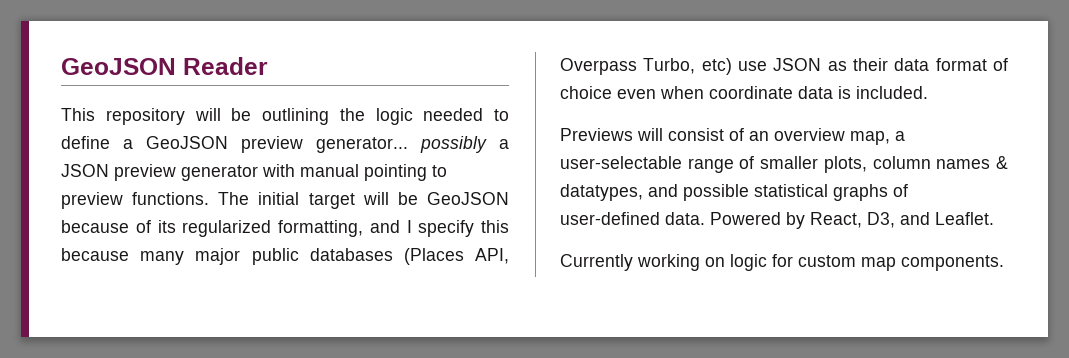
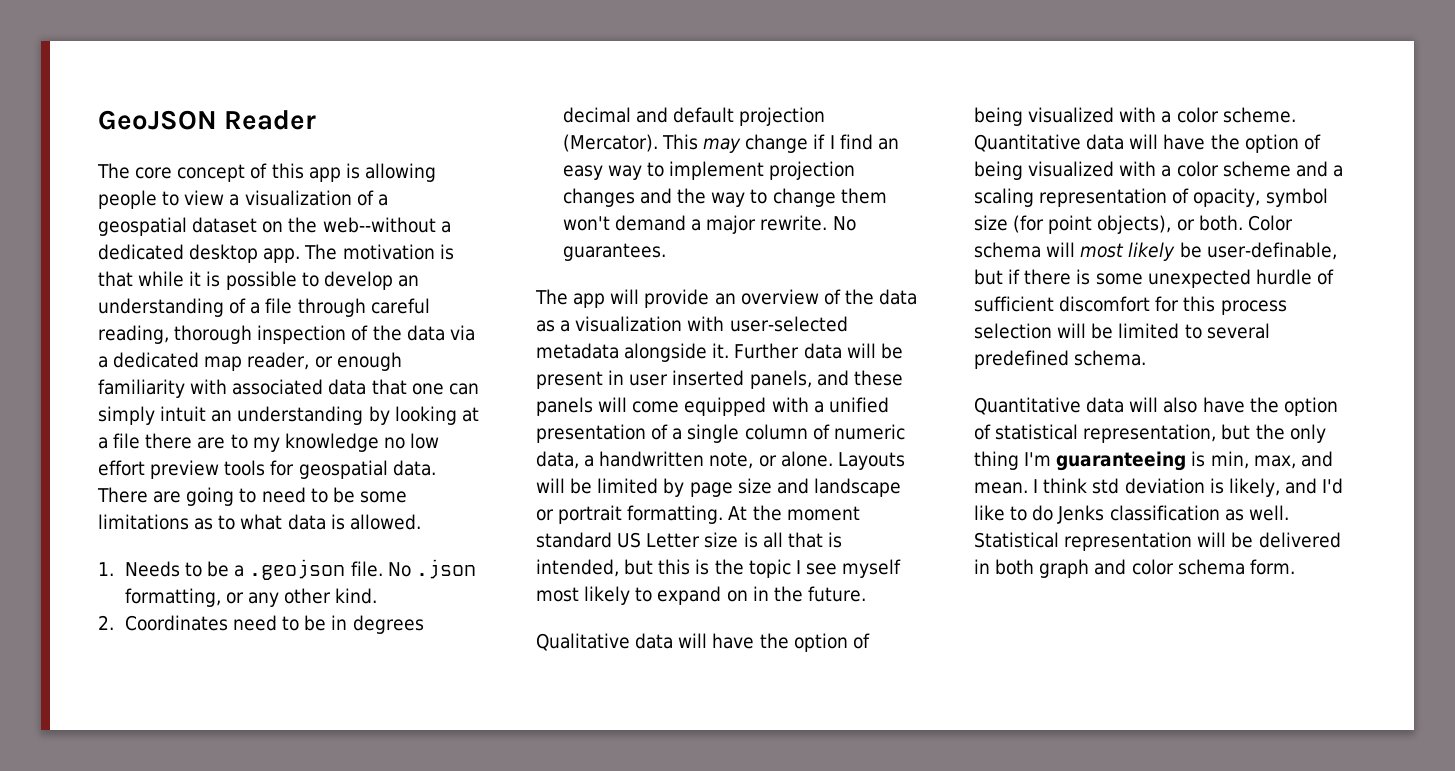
[61,108,509,125] [61,136,509,153] [61,164,447,181] [61,192,510,209] [61,220,509,237] [61,248,509,265] [560,58,1008,75] [560,86,928,99] [560,128,905,145] [560,156,1008,173] [560,184,908,201] [560,212,994,229] [560,254,1004,271] This repository will be outlining the logic needed to define a GeoJSON preview generator... possibly a JSON preview generator with manual pointing to preview functions. The initial target will be GeoJSON because of its regularized formatting, and I specify this because many major public databases (Places API, Overpass Turbo, etc) use JSON as their data format of choice even when coordinate data is included. // Previews will consist of an overview map, a user-selectable range of smaller plots, column names & datatypes, and possible statistical graphs of user-defined data. Powered by React, D3, and Leaflet. // Currently working on logic for custom map components. -> [97,163,436,182] [98,190,388,209] [98,217,451,236] [98,244,454,263] [98,271,419,290] [98,298,430,317] [98,325,475,344] [98,352,402,371] [98,379,479,398] [98,406,479,425] [98,433,440,452] [98,460,436,479] [97,487,407,506] [98,514,421,530] [98,559,476,580] [124,588,378,607] [98,615,424,634] [562,107,826,126] [562,134,899,153] [562,161,856,180] [562,188,887,207] [562,215,856,234] [562,243,666,261] [535,289,918,308] [536,316,848,332] [536,343,903,362] [536,370,903,389] [536,397,889,416] [536,424,905,443] [536,451,905,470] [536,478,901,497] [536,505,860,524] [536,532,842,548] [536,559,902,578] [536,586,866,605] [536,633,870,652] [974,107,1296,126] [974,134,1321,153] [974,161,1343,180] [974,188,1328,207] [974,215,1293,234] [974,242,1337,261] [974,269,1334,288] [974,296,1287,315] [974,323,1270,339] [974,350,1147,369] [974,397,1338,416] [974,424,1326,443] [974,451,1333,471] [974,478,1344,497] [974,505,1289,524] [974,532,1341,551] [974,559,1295,578] The core concept of this app is allowing people to view a visualization of a geospatial dataset on the web--without a dedicated desktop app. The motivation is that while it is possible to develop an understanding of a file through careful reading, thorough inspection of the data via a dedicated map reader, or enough familiarity with associated data that one can simply intuit an understanding by looking at a file there are to my knowledge no low effort preview tools for geospatial data. There are going to need to be some limitations as to what data is allowed. // 1. Needs to be a .geojson file. No .json formatting, or any other kind. // 2. Coordinates need to be in degrees decimal and default projection (Mercator). This may change if I find an easy way to implement projection changes and the way to change them won't demand a major rewrite. No guarantees. // The app will provide an overview of the data as a visualization with user-selected metadata alongside it. Further data will be present in user inserted panels, and these panels will come equipped with a unified presentation of a single column of numeric data, a handwritten note, or alone. Layouts will be limited by page size and landscape or portrait formatting. At the moment standard US Letter size is all that is intended, but this is the topic I see myself most likely to expand on in the future. // Qualitative data will have the option of being visualized with a color scheme. Quantitative data will have the option of being visualized with a color scheme and a scaling representation of opacity, symbol size (for point objects), or both. Color schema will most likely be user-definable, but if there is some unexpected hurdle of sufficient discomfort for this process selection will be limited to several predefined schema. // Quantitative data will also have the option of statistical representation, but the only thing I'm guaranteeing is min, max, and mean. I think std deviation is likely, and I'd like to do Jenks classification as well. Statistical representation will be delivered in both graph and color schema form.

